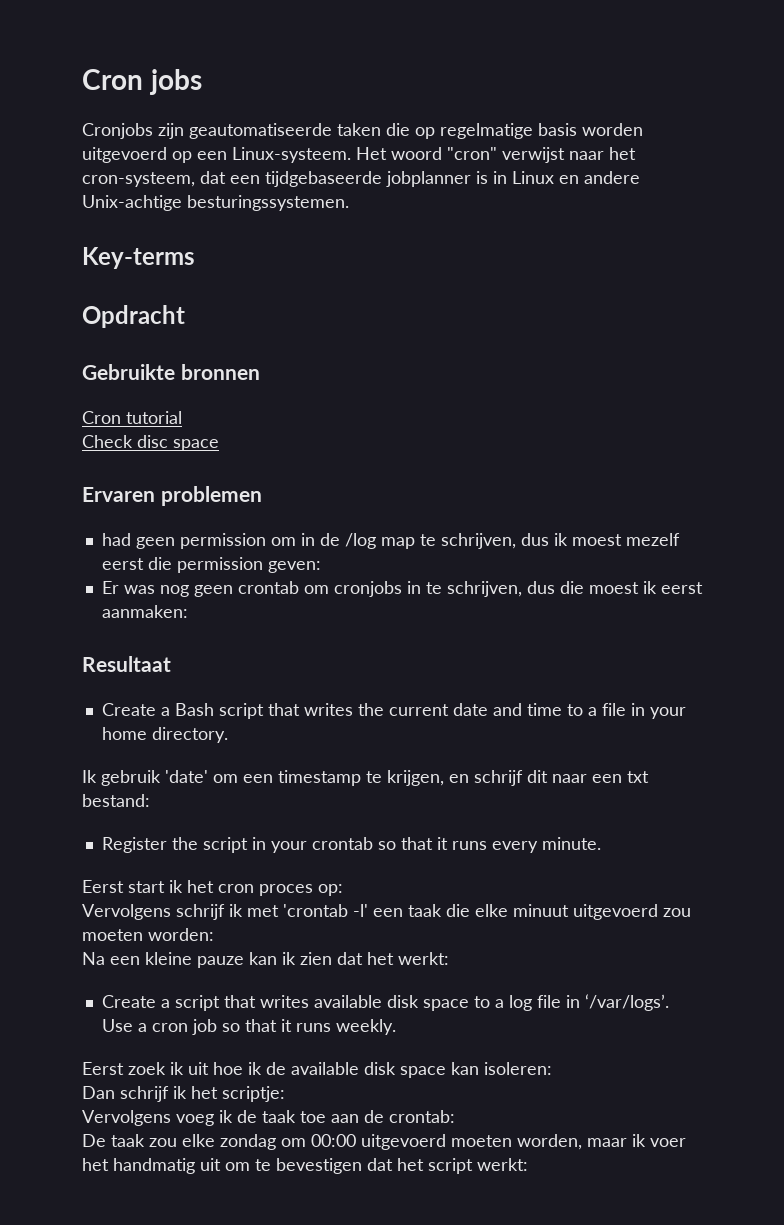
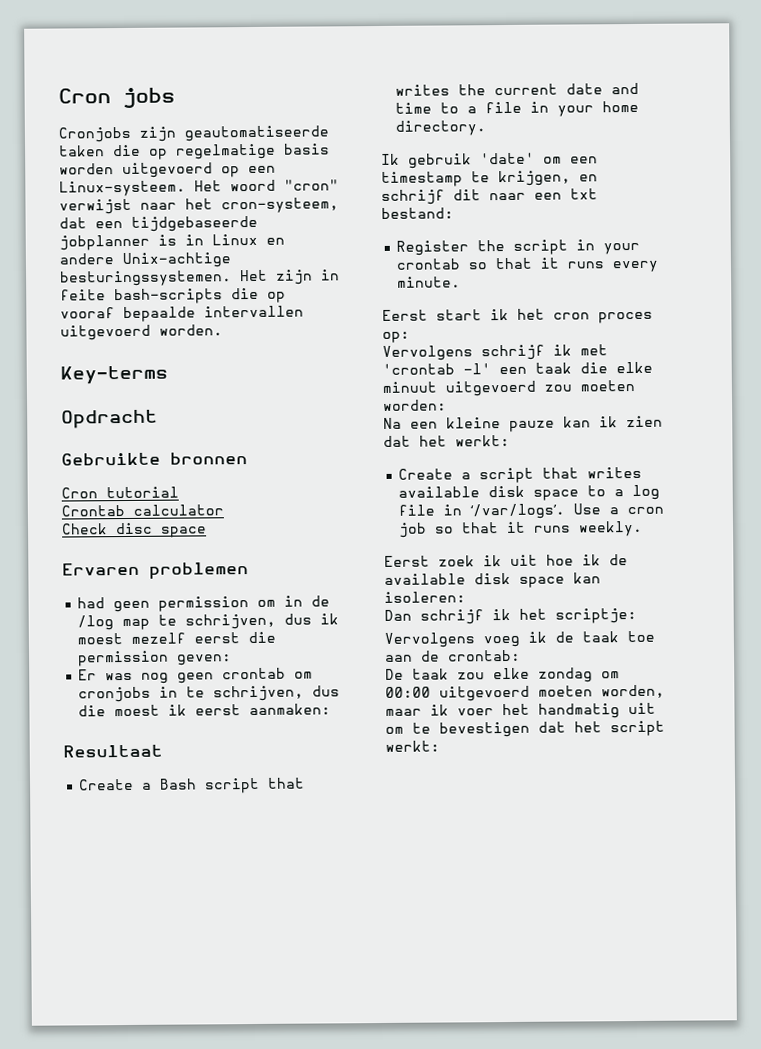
(349, 203) none -> [239,269,340,285] [60,287,286,305] [60,305,304,323] [60,324,223,341] Het zijn in feite bash-scripts die op vooraf bepaalde intervallen uitgevoerd worden.
(182, 417) none -> [61,504,224,517] // Crontab calculator

